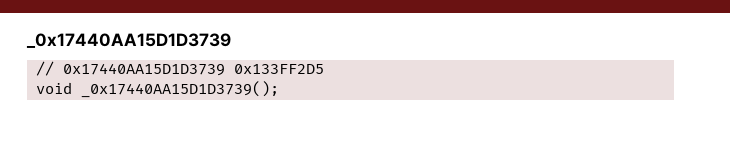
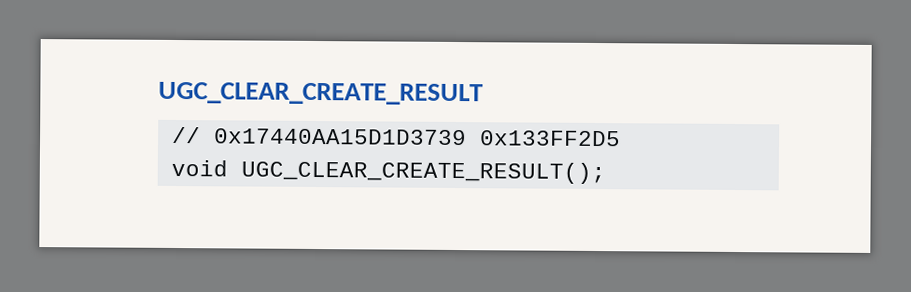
[26,33,231,48] _0x17440AA15D1D3739 -> [158,81,484,106] UGC_CLEAR_CREATE_RESULT
[81,81,279,98] _0x17440AA15D1D3739(); -> [240,160,606,185] UGC_CLEAR_CREATE_RESULT();

